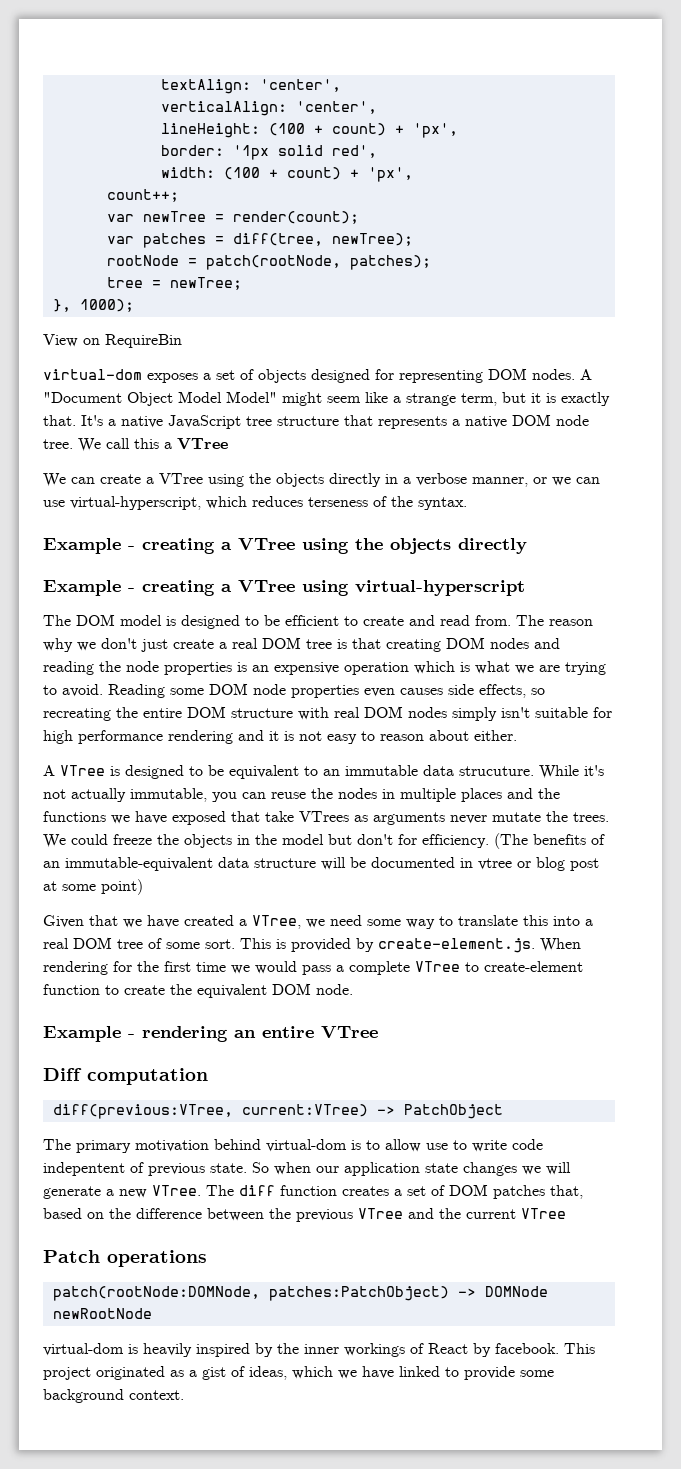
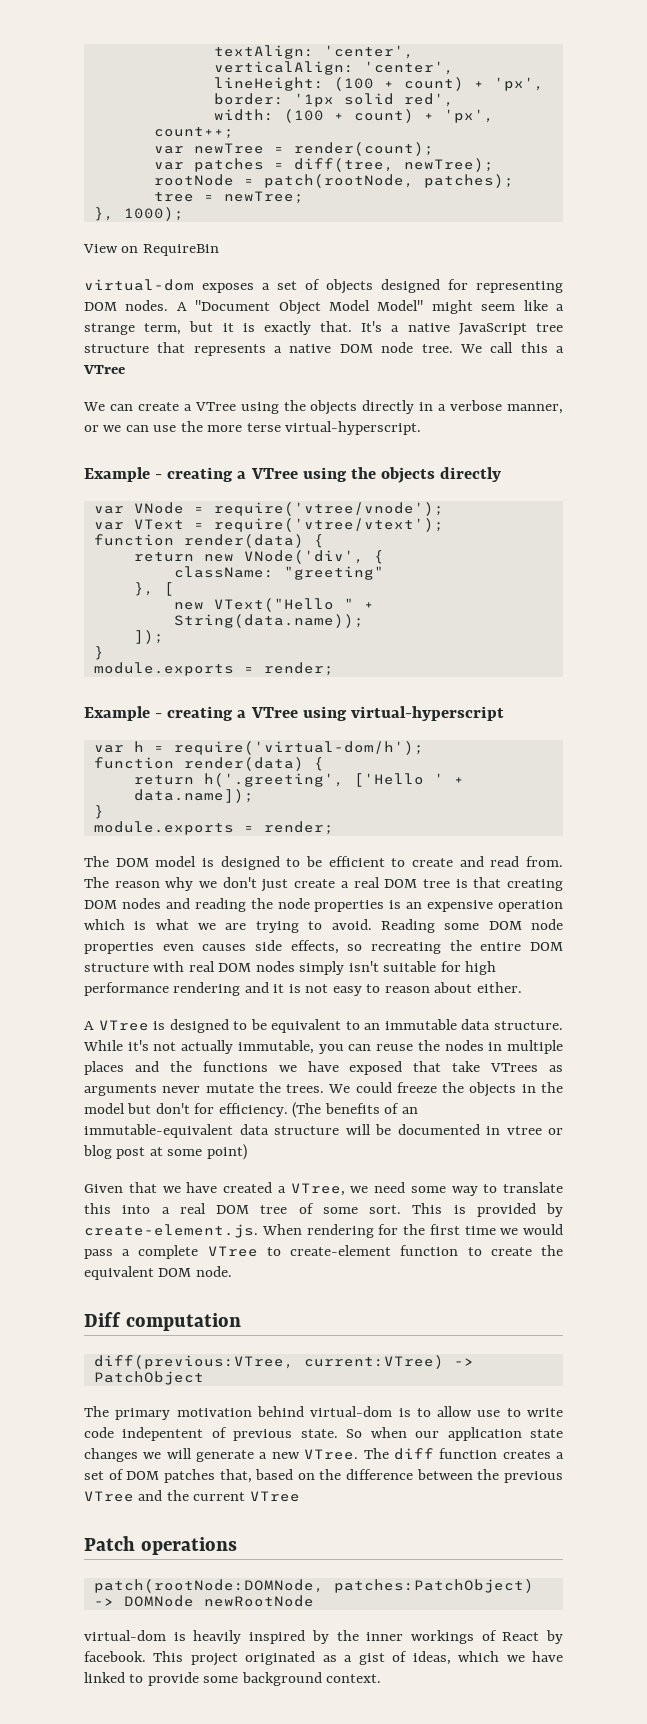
[70,496,467,510] virtual-hyperscript, which reduces terseness of the syntax. -> [180,421,422,435] the more terse virtual-hyperscript.
(527, 546) none -> [93,502,444,516] [93,518,444,532] [93,534,324,548] [133,550,384,564] [173,566,384,580] [133,582,174,596] [173,598,374,612] [173,614,364,628] [133,630,164,644] [93,646,104,660] [93,662,334,676] // var VNode = require('vtree/vnode'); // var VText = require('vtree/vtext'); // function render(data) { // return new VNode('div', { // className: "greeting" // }, [ // new VText("Hello " + String(data.name)); // ]); // } // module.exports = render;
(525, 588) none -> [93,741,424,755] [93,757,324,771] [133,773,464,787] [133,789,254,803] [93,805,104,819] [93,821,334,835] // var h = require('virtual-dom/h'); // function render(data) { // return h('.greeting', ['Hello ' + data.name]); // } // module.exports = render;
[459,766,534,776] strucuture. -> [494,1021,563,1030] structure.
[43,1026,378,1042] // Example - rendering an entire VTree -> (232, 1271) none

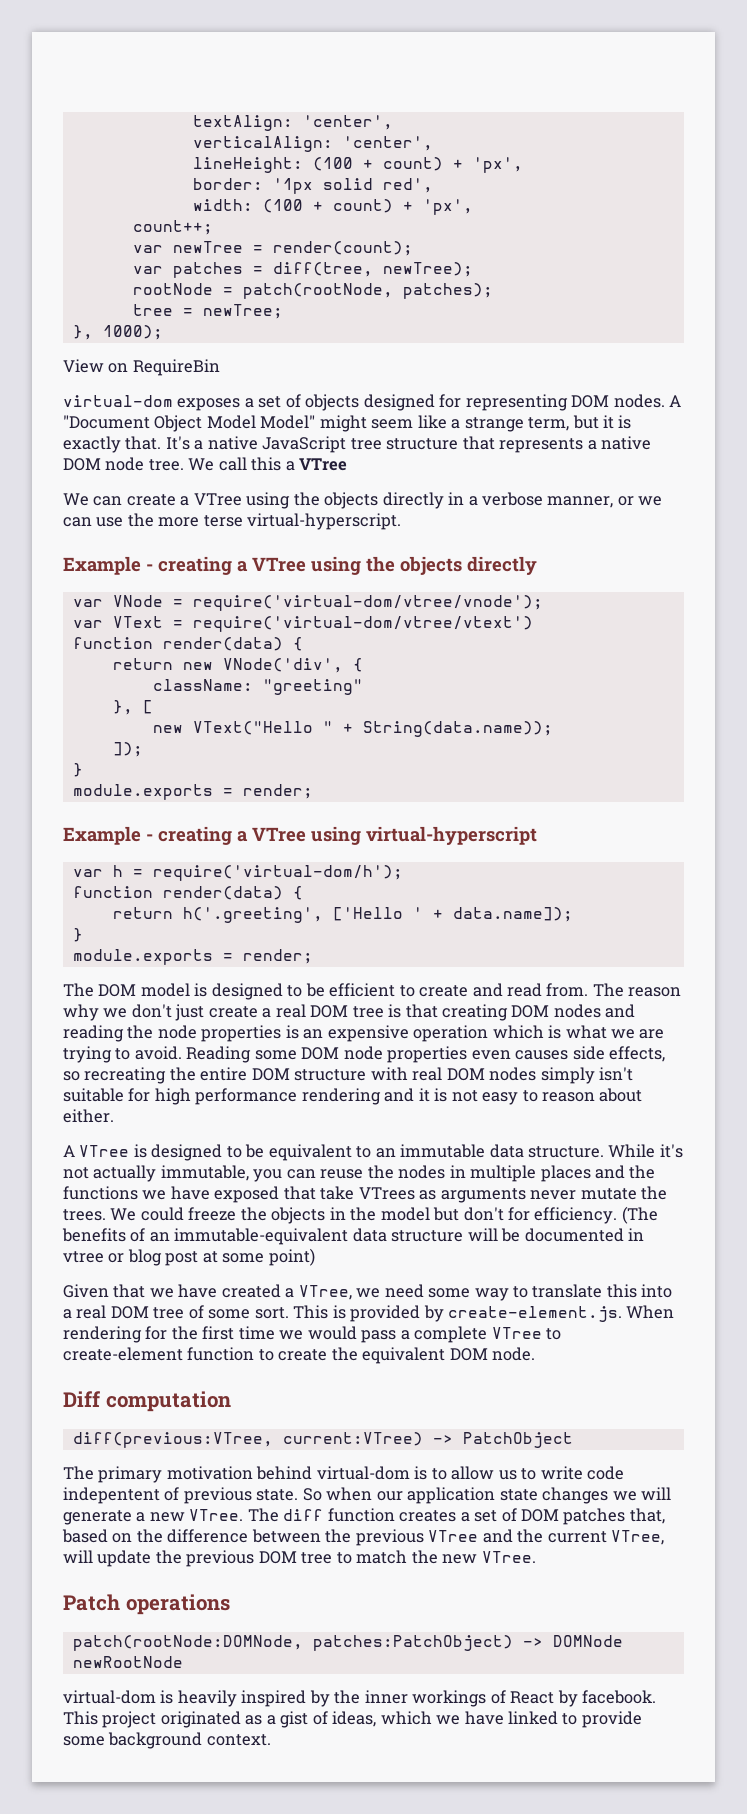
[213,502,444,516] require('vtree/vnode'); -> [192,595,543,611] require('virtual-dom/vtree/vnode');
[213,518,444,532] require('vtree/vtext'); -> [192,616,533,632] require('virtual-dom/vtree/vtext')
[477,1410,501,1417] use -> [498,1470,517,1480] us
[249,1491,300,1502] VTree -> [611,1530,665,1545] [63,1550,536,1567] VTree, will update the previous DOM tree to match the new VTree.

